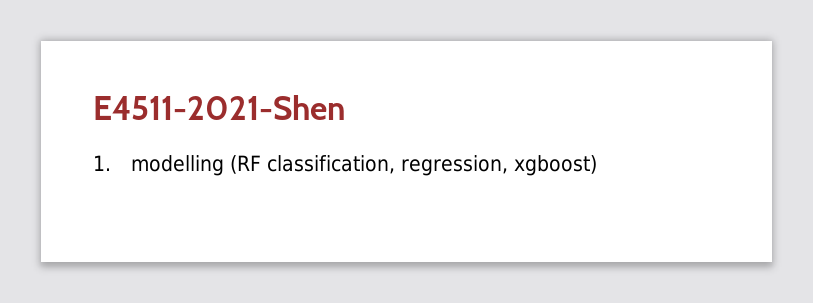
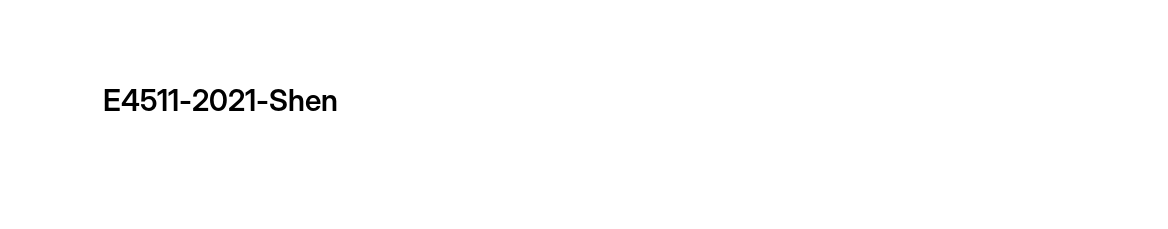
[93,155,598,176] // 1. modelling (RF classification, regression, xgboost) -> (338, 100) none

